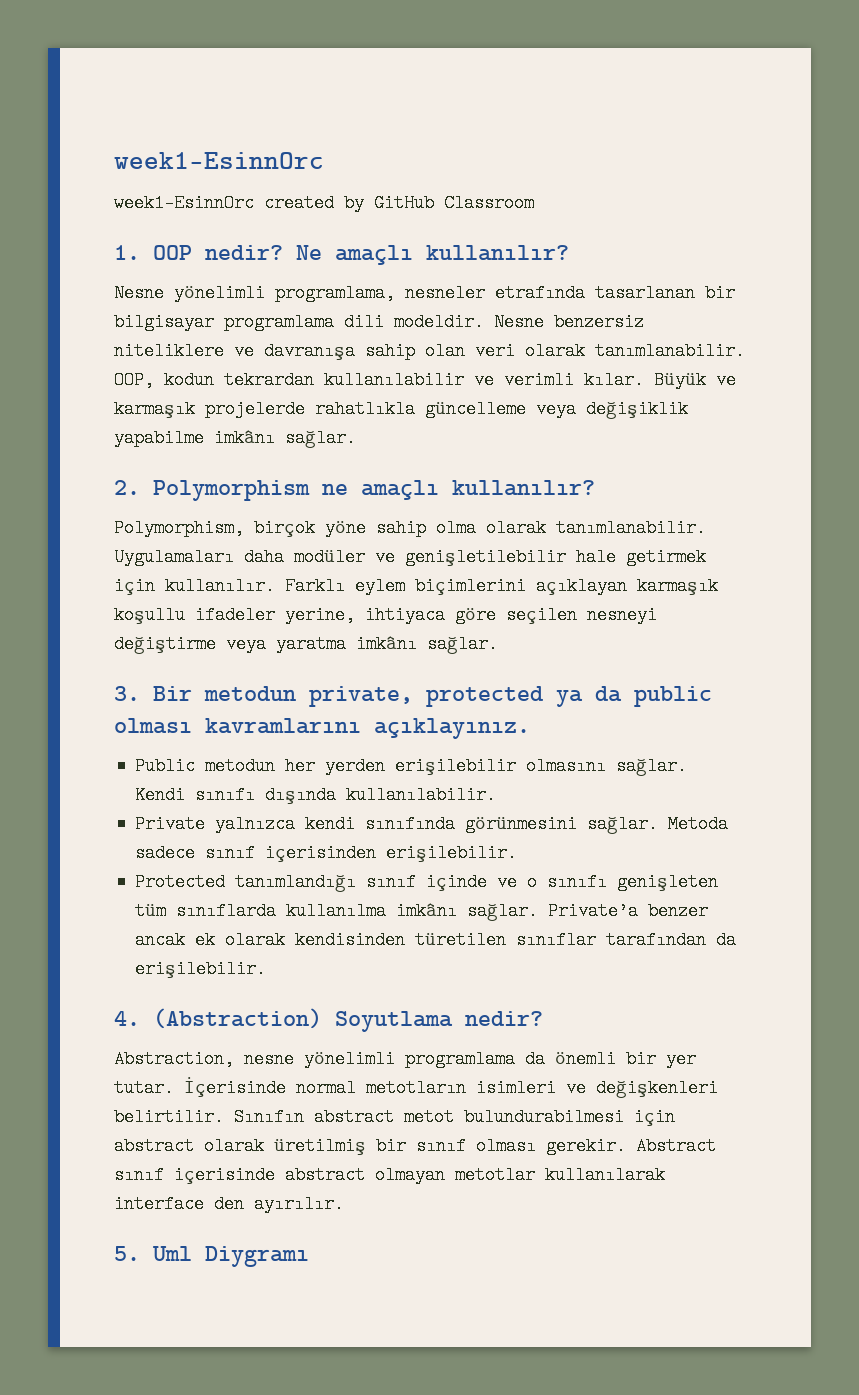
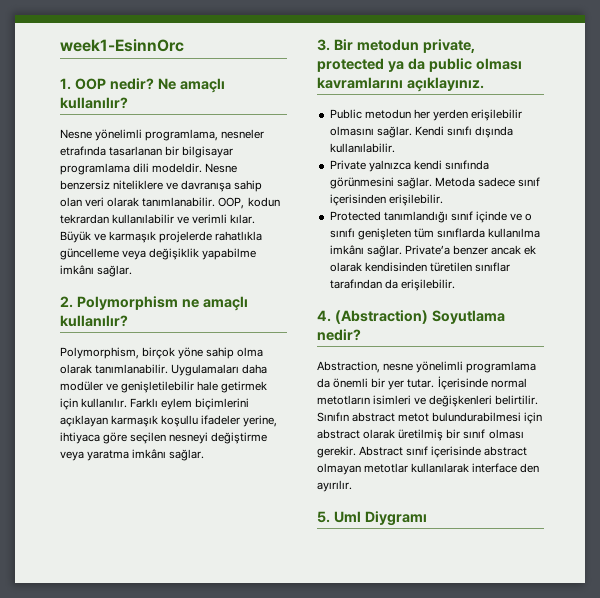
[114,152,324,169] [114,194,534,212] week1-EsinnOrc // week1-EsinnOrc created by GitHub Classroom -> [60,39,184,52] week1-EsinnOrc

